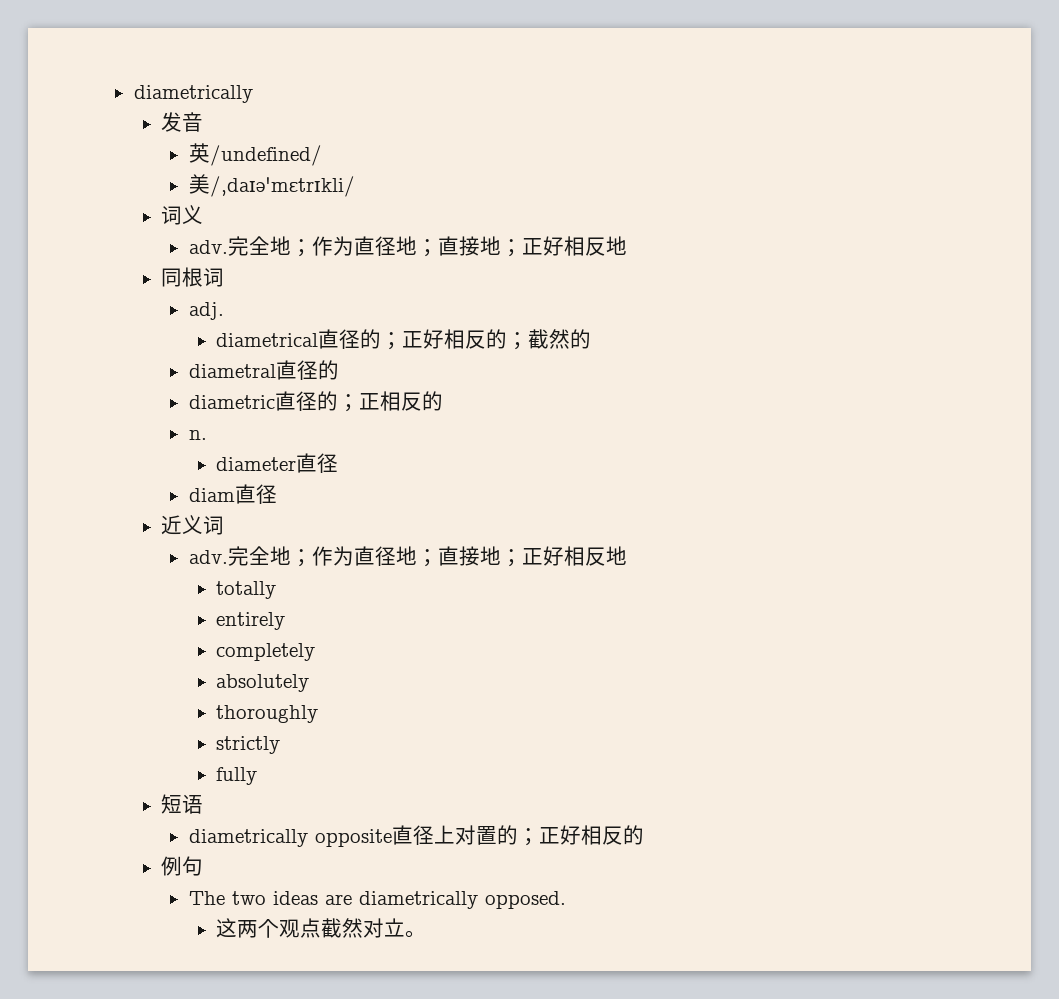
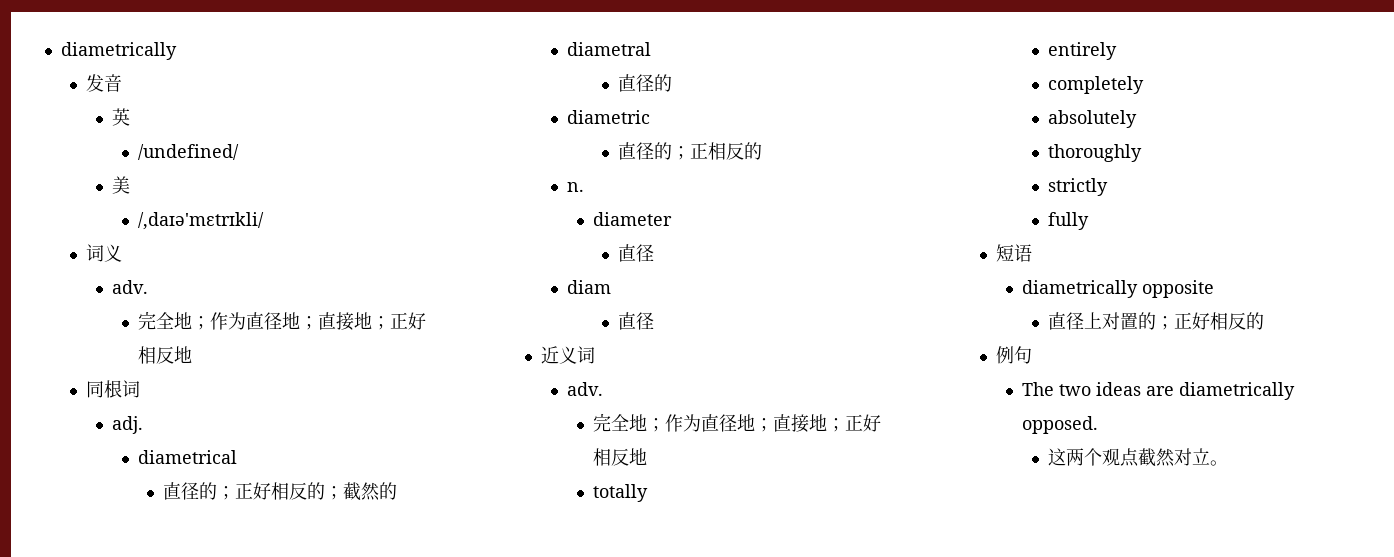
(210, 153) none -> (131, 117) //
(210, 184) none -> (131, 185) //
(228, 247) none -> (149, 287) //
(319, 340) none -> (237, 457) //
(276, 371) none -> (652, 49) //
(275, 402) none -> (651, 117) //
(297, 464) none -> (672, 219) //
(235, 495) none -> (612, 287) //
(228, 557) none -> (604, 389) //
(392, 838) none -> (1215, 289) //

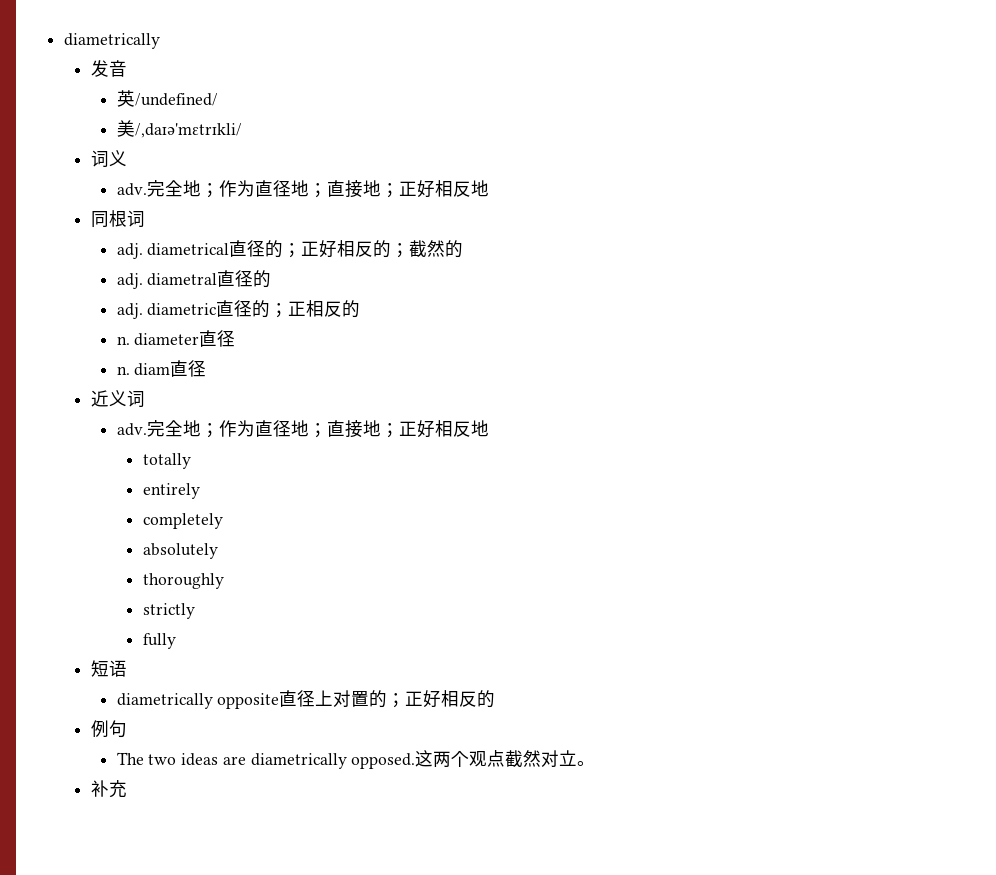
(131, 117) // -> (135, 98) none
(131, 185) // -> (135, 128) none
(149, 287) // -> (147, 189) none
(144, 425) // -> (143, 251) none
(237, 457) // -> (230, 249) none
(398, 491) none -> [116,273,143,289] adj.
(652, 49) // -> (218, 279) none
(673, 83) none -> [116,303,143,319] adj.
(651, 117) // -> (217, 309) none
(585, 187) // -> (130, 340) none
[618,244,655,262] // 直径 // -> [199,330,236,347] [116,366,130,375] 直径 // n.
(612, 287) // -> (171, 369) none
(604, 389) // -> (147, 429) none
(1215, 289) // -> (280, 701) none
(1099, 425) // -> (416, 761) none
(1228, 463) none -> [90,780,127,798] // 补充

